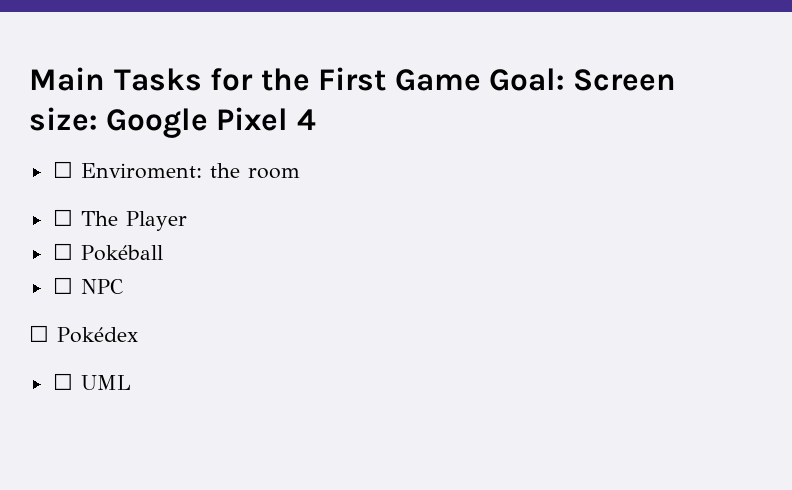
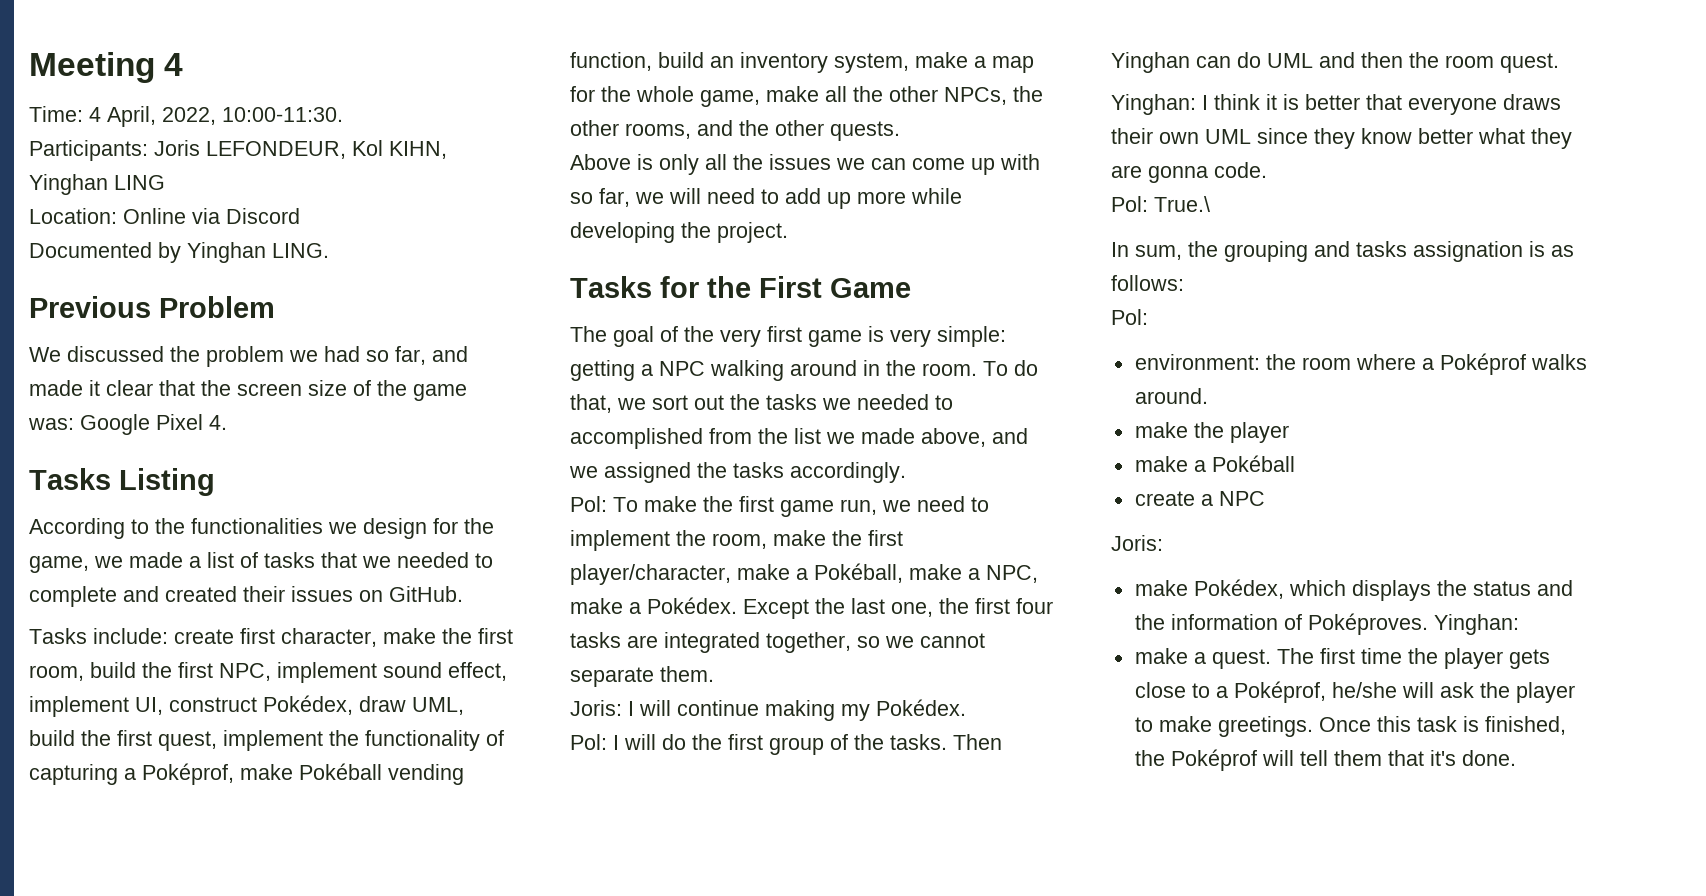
[29,67,105,91] Main -> [29,52,184,83] [29,106,343,127] [29,140,447,161] [29,174,165,195] [29,208,300,224] [29,242,329,263] [29,296,275,318] [29,346,468,367] [29,380,467,401] [28,414,227,435] [29,468,215,496] [29,518,494,539] [29,552,493,573] [29,586,463,607] [29,628,513,647] [29,662,507,683] [29,695,464,717] [29,730,504,751] [29,763,464,785] [570,52,1034,73] [570,86,1043,107] [570,120,900,141] [570,154,1040,175] [570,188,962,209] [570,222,788,243] Meeting 4 // Time: 4 April, 2022, 10:00-11:30. // Participants: Joris LEFONDEUR, Kol KIHN, Yinghan LING // Location: Online via Discord // Documented by Yinghan LING. // Previous Problem // We discussed the problem we had so far, and made it clear that the screen size of the game was: Google Pixel 4. // Tasks Listing // According to the functionalities we design for the game, we made a list of tasks that we needed to complete and created their issues on GitHub. // Tasks include: create first character, make the first room, build the first NPC, implement sound effect, implement UI, construct Pokédex, draw UML, build the first quest, implement the functionality of capturing a Poképrof, make Pokéball vending function, build an inventory system, make a map for the whole game, make all the other NPCs, the other rooms, and the other quests. // Above is only all the issues we can come up with so far, we will need to add up more while developing the project. //
[489,68,676,91] [29,107,316,138] [52,161,300,179] [52,209,187,231] [52,243,73,260] Goal: Screen size: Google Pixel 4 // ☐ Enviroment: the room // ☐ The Player // ☐ -> [570,326,1006,347] [570,360,1038,381] [570,394,953,413] [570,428,1028,449] [569,462,906,483] [570,496,989,517] [570,530,903,551] [570,563,1038,585] [570,597,1053,619] [570,632,985,653] [570,666,714,687] [570,699,966,721] [570,734,1002,755] [1111,52,1559,73] [1111,94,1561,115] [1111,128,1572,149] [1111,162,1267,183] [1111,196,1210,212] [1111,241,1574,262] [1111,275,1184,291] [1111,309,1148,325] [1134,353,1587,375] [1134,388,1208,404] [1134,422,1289,443] [1134,456,1206,472] // The goal of the very first game is very simple: getting a NPC walking around in the room. To do that, we sort out the tasks we needed to accomplished from the list we made above, and we assigned the tasks accordingly. // Pol: To make the first game run, we need to implement the room, make the first player/character, make a Pokéball, make a NPC, make a Pokédex. Except the last one, the first four tasks are integrated together, so we cannot separate them. // Joris: I will continue making my Pokédex. // Pol: I will do the first group of the tasks. Then Yinghan can do UML and then the room quest. // Yinghan: I think it is better that everyone draws their own UML since they know better what they are gonna code. // Pol: True.\ // In sum, the grouping and tasks assignation is as follows: // Pol: // environment: the room where a Poképrof walks around. // make the player // make a
[52,277,73,294] ☐ -> [1134,491,1213,506] create a
[29,325,138,343] [52,373,131,390] ☐ Pokédex // ☐ UML -> [1111,535,1163,551] [1134,579,1573,601] [1134,613,1519,635] [1134,648,1550,669] [1134,681,1575,703] [1134,716,1566,737] [1134,749,1516,771] Joris: // make Pokédex, which displays the status and the information of Poképroves. Yinghan: // make a quest. The first time the player gets close to a Poképrof, he/she will ask the player to make greetings. Once this task is finished, the Poképrof will tell them that it's done.

